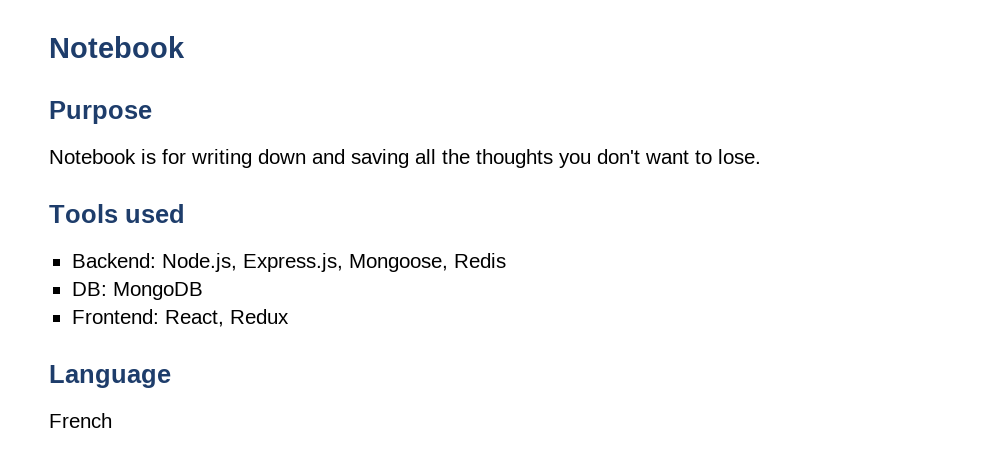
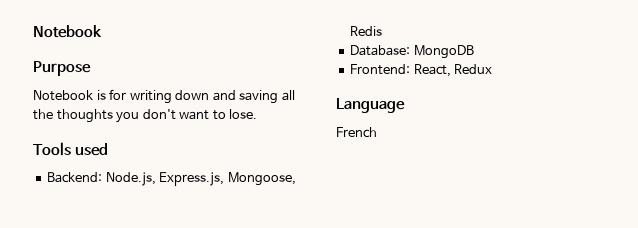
[71,282,107,296] DB: -> [350,45,411,56] Database:

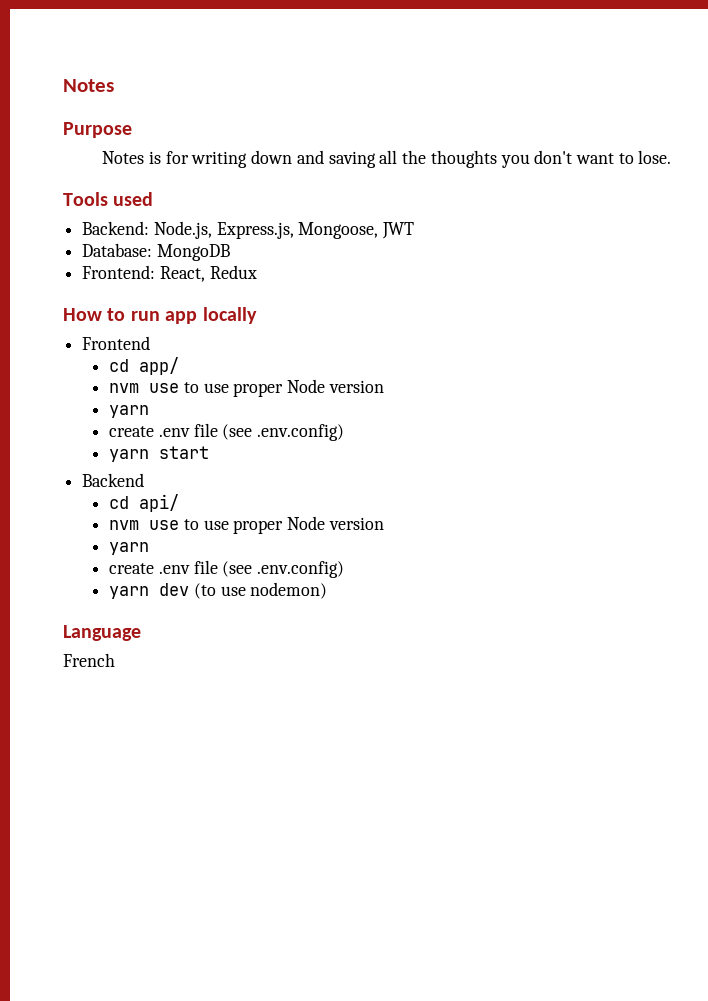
[33,25,102,38] Notebook -> [63,79,114,92] Notes
[33,90,93,101] Notebook -> [102,151,145,164] Notes
[350,26,383,36] Redis -> [382,222,415,239] JWT
(493, 69) none -> [63,307,257,324] [82,336,151,350] [109,357,180,375] [109,379,384,397] [109,405,150,418] [109,423,345,441] [109,446,210,462] [82,473,145,487] [109,494,180,512] [109,516,384,534] [109,542,150,555] [109,560,345,578] [109,582,328,599] // How to run app locally // Frontend // cd app/ // nvm use to use proper Node version // yarn // create .env file (see .env.config) // yarn start // Backend // cd api/ // nvm use to use proper Node version // yarn // create .env file (see .env.config) // yarn dev (to use nodemon)

